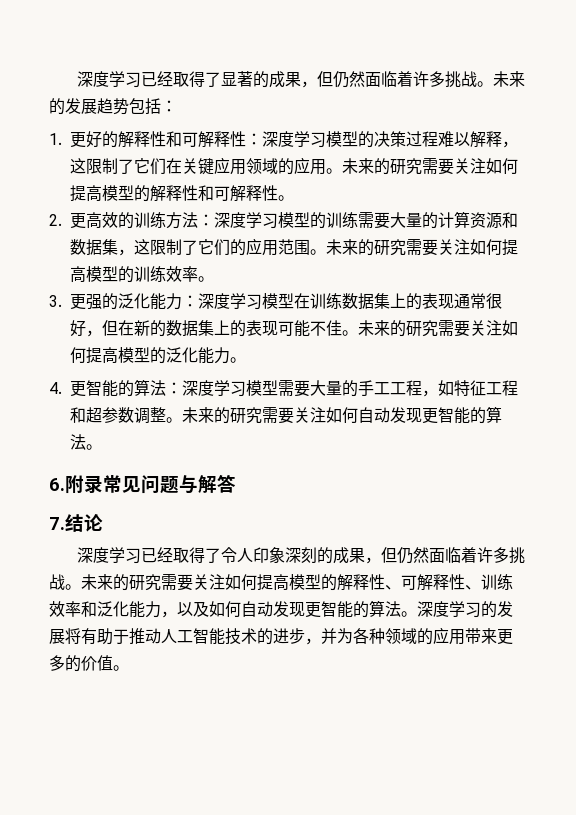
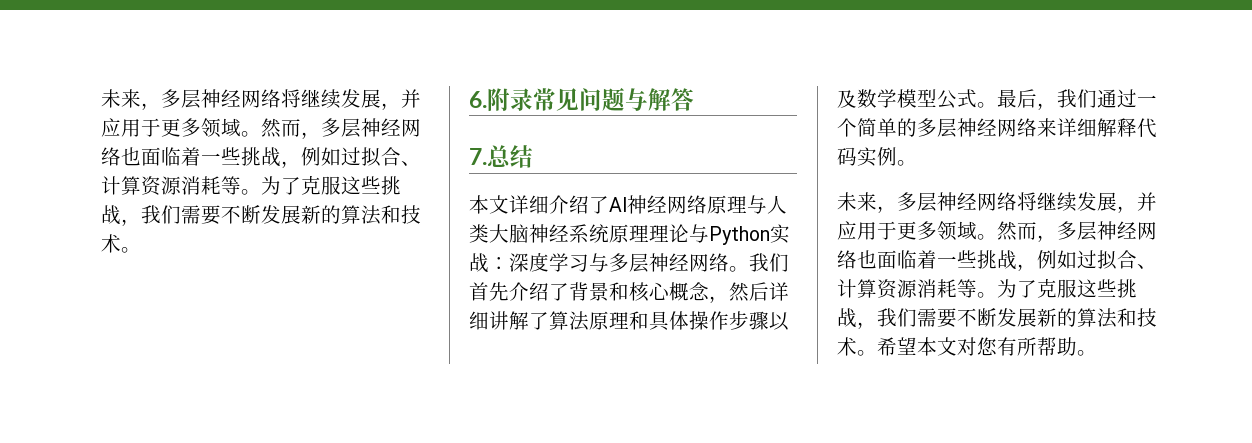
[77,71,526,88] [49,98,177,115] [49,131,518,148] [70,157,518,175] [70,185,294,202] [49,211,518,229] [70,238,518,256] [70,266,214,283] [49,293,502,310] [70,320,518,337] [70,347,246,364] [49,379,518,397] [70,406,502,424] [70,434,86,450] 深度学习已经取得了显著的成果，但仍然面临着许多挑战。未来的发展趋势包括： // 1.更好的解释性和可解释性：深度学习模型的决策过程难以解释，这限制了它们在关键应用领域的应用。未来的研究需要关注如何提高模型的解释性和可解释性。 // 2.更高效的训练方法：深度学习模型的训练需要大量的计算资源和数据集，这限制了它们的应用范围。未来的研究需要关注如何提高模型的训练效率。 // 3.更强的泛化能力：深度学习模型在训练数据集上的表现通常很好，但在新的数据集上的表现可能不佳。未来的研究需要关注如何提高模型的泛化能力。 // 4.更智能的算法：深度学习模型需要大量的手工工程，如特征工程和超参数调整。未来的研究需要关注如何自动发现更智能的算法 -> [101,89,421,110] [101,118,421,139] [101,147,421,168] [101,175,401,196] [101,205,421,226] [101,234,121,253] 未来，多层神经网络将继续发展，并应用于更多领域。然而，多层神经网络也面临着一些挑战，例如过拟合、计算资源消耗等。为了克服这些挑战，我们需要不断发展新的算法和技术
(65, 523) none -> [487,145,511,167] 总
[84,514,103,532] [77,547,526,564] [49,574,513,591] [49,600,513,618] [49,627,513,645] [49,655,113,672] 论 // 深度学习已经取得了令人印象深刻的成果，但仍然面临着许多挑战。未来的研究需要关注如何提高模型的解释性、可解释性、训练效率和泛化能力，以及如何自动发现更智能的算法。深度学习的发展将有助于推动人工智能技术的进步，并为各种领域的应用带来更多的价值 -> [469,195,787,214] [469,224,790,245] [469,253,789,273] [469,282,789,303] [469,311,789,331] [837,89,1157,110] [837,118,1157,138] [837,147,917,167] [837,192,1157,213] [837,221,1157,242] [837,250,1157,271] [837,278,1137,299] [837,308,1157,329] [837,337,1077,356] // 本文详细介绍了AI神经网络原理与人类大脑神经系统原理理论与Python实战：深度学习与多层神经网络。我们首先介绍了背景和核心概念，然后详细讲解了算法原理和具体操作步骤以及数学模型公式。最后，我们通过一个简单的多层神经网络来详细解释代码实例。 // 未来，多层神经网络将继续发展，并应用于更多领域。然而，多层神经网络也面临着一些挑战，例如过拟合、计算资源消耗等。为了克服这些挑战，我们需要不断发展新的算法和技术。希望本文对您有所帮助

